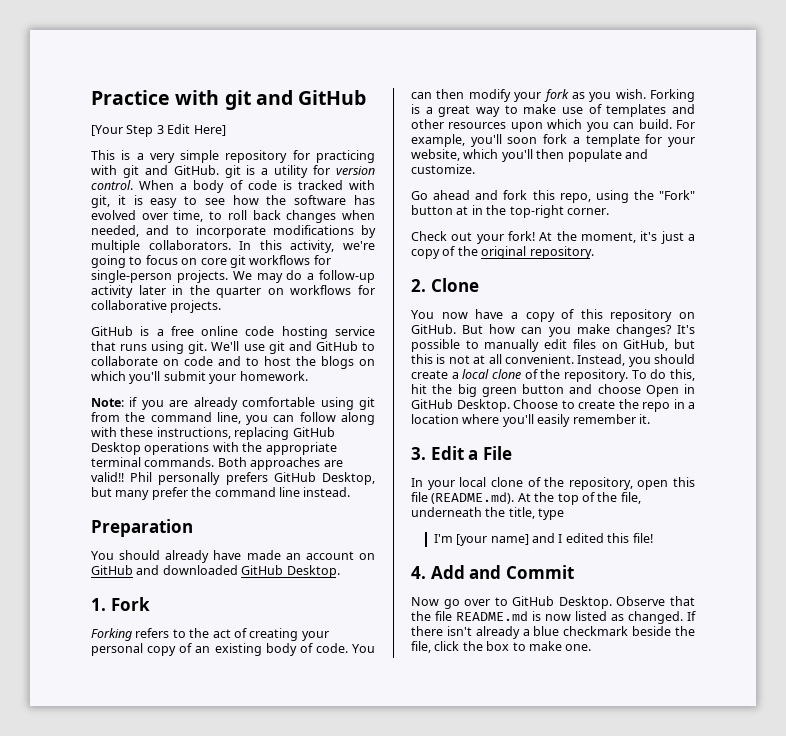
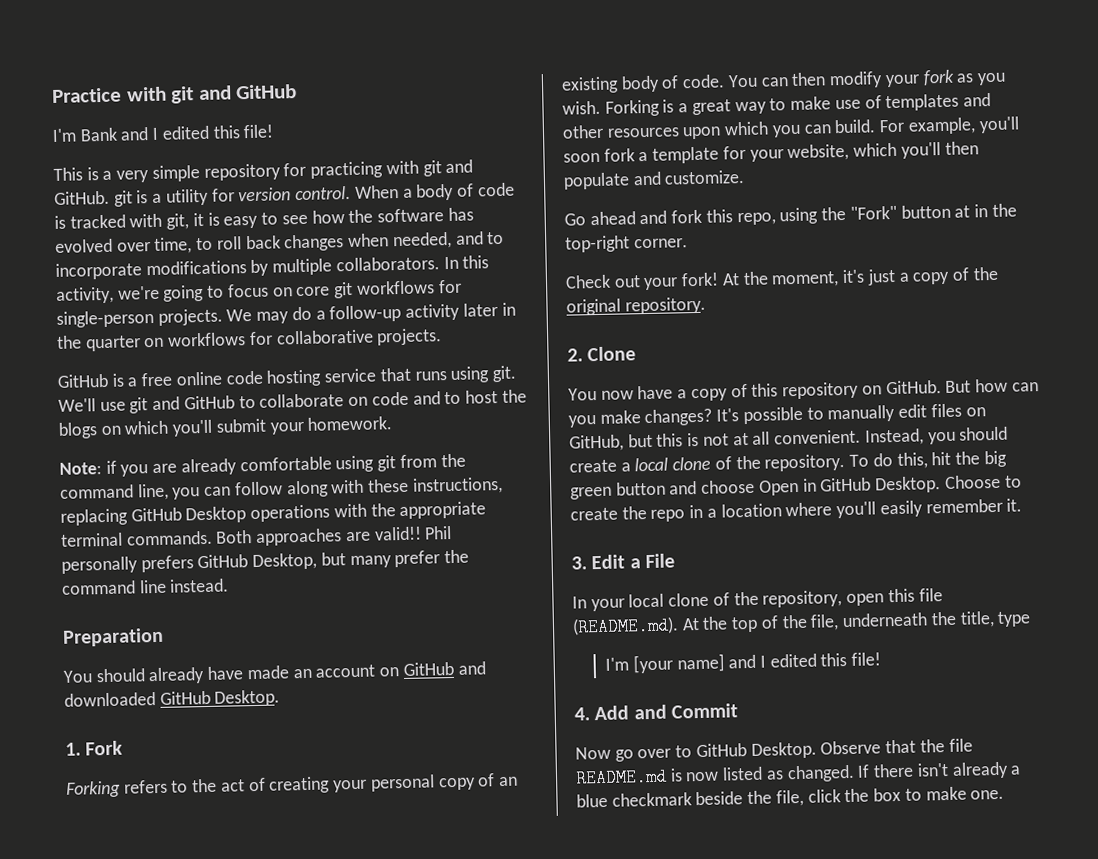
[91,124,226,137] [Your Step 3 Edit Here] -> [52,124,275,142] I'm Bank and I edited this file!

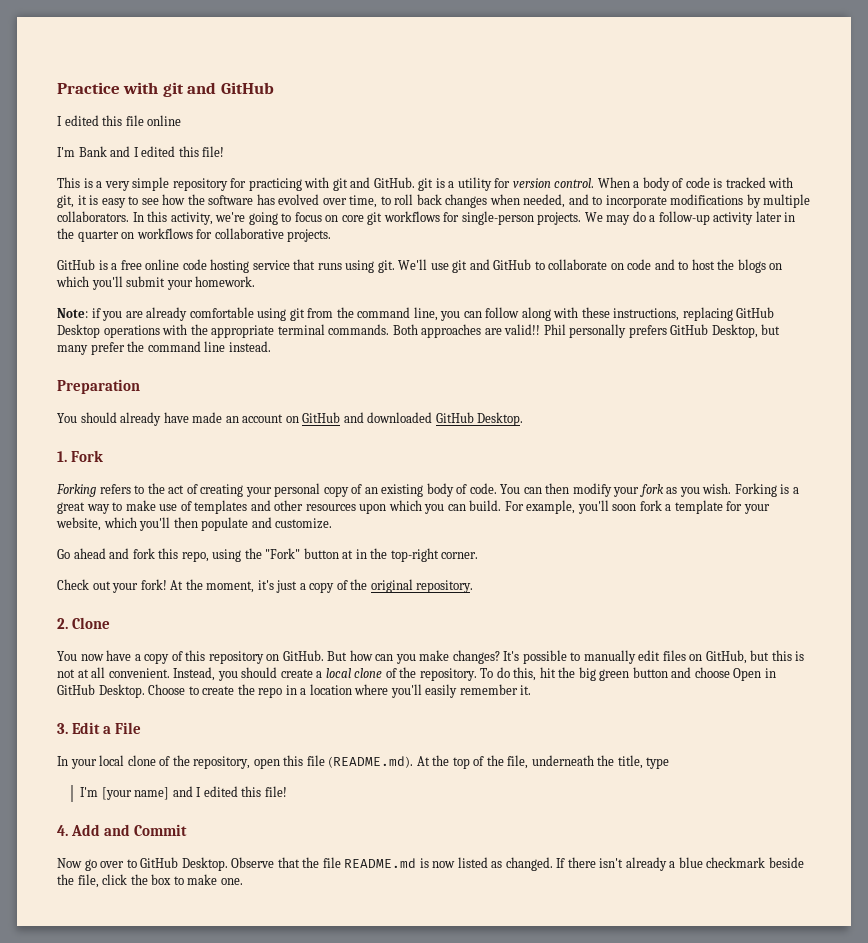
(298, 92) none -> [57,115,182,126] // I edited this file online

